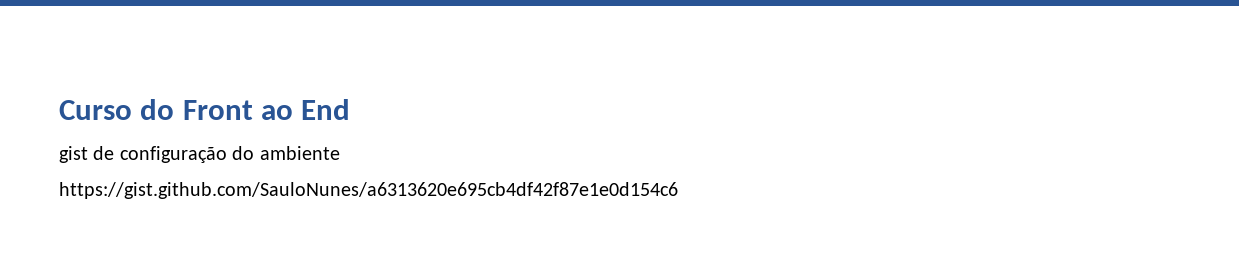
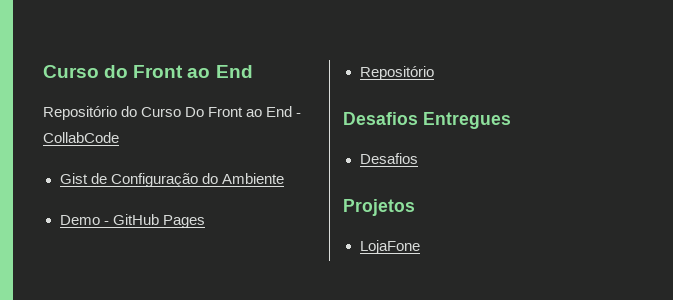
[59,146,340,163] [59,182,678,199] gist de configuração do ambiente // https://gist.github.com/SauloNunes/a6313620e695cb4df42f87e1e0d154c6 -> [43,106,302,120] [43,132,119,143] [59,173,284,187] [59,214,205,228] [359,66,434,80] [343,112,511,129] [359,153,418,164] [343,199,415,216] [359,240,420,254] Repositório do Curso Do Front ao End - CollabCode // Gist de Configuração do Ambiente // Demo - GitHub Pages // Repositório // Desafios Entregues // Desafios // Projetos // LojaFone

